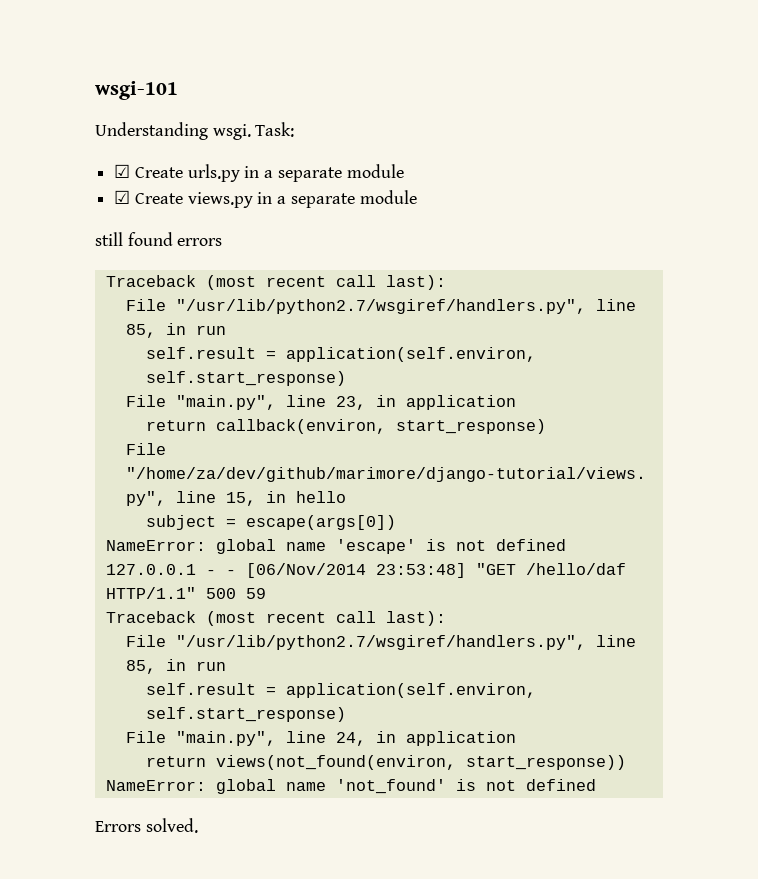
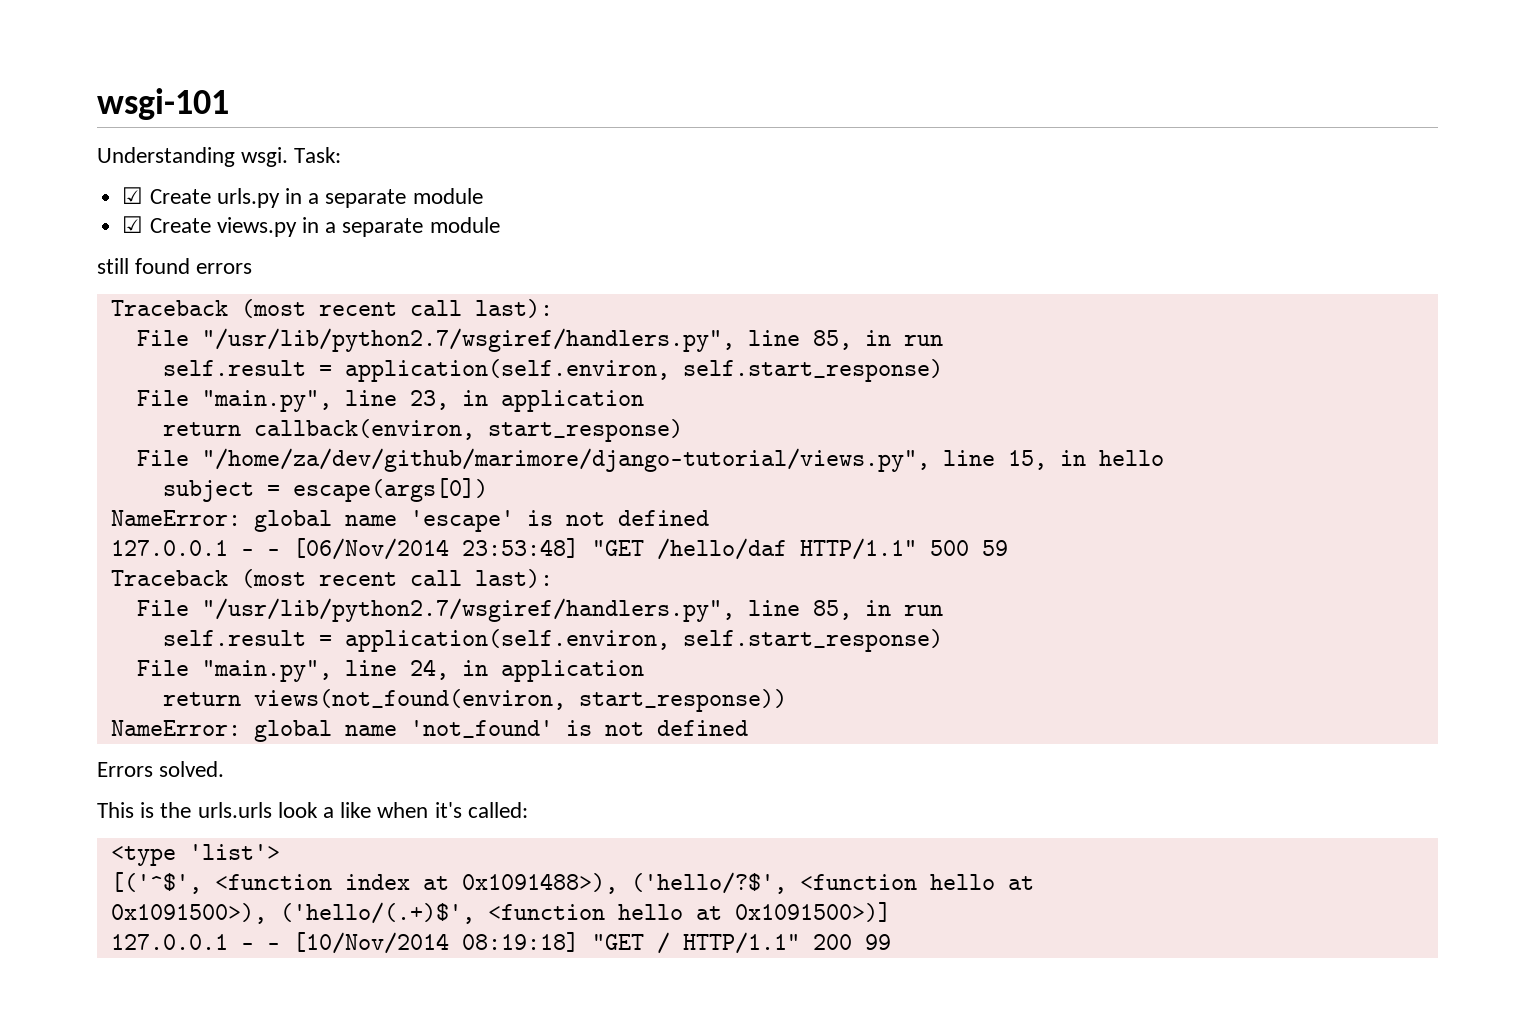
(198, 825) none -> [97,802,528,818] [110,844,280,866] [110,872,1034,894] [110,902,891,924] [110,932,891,954] // This is the urls.urls look a like when it's called: // <type 'list'> // [('^$', <function index at 0x1091488>), ('hello/?$', <function hello at // 0x1091500>), ('hello/(.+)$', <function hello at 0x1091500>)] // 127.0.0.1 - - [10/Nov/2014 08:19:18] "GET / HTTP/1.1" 200 99

